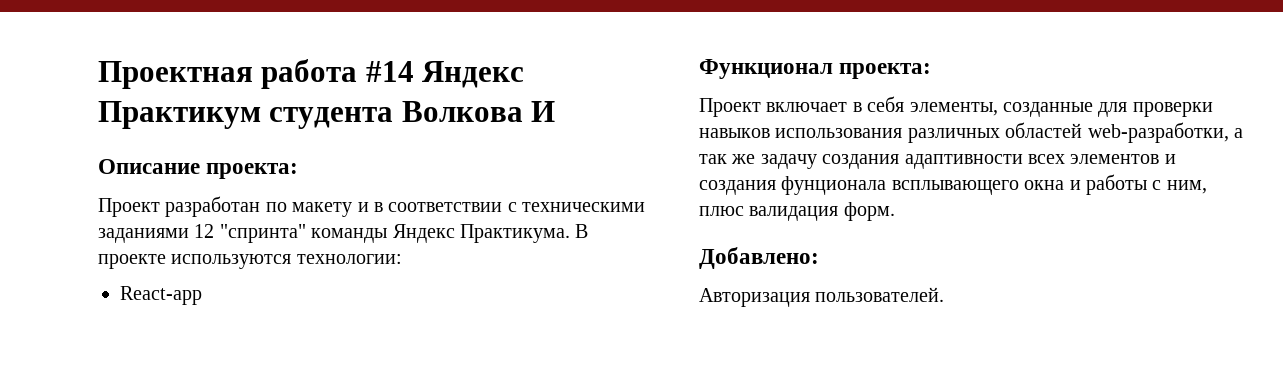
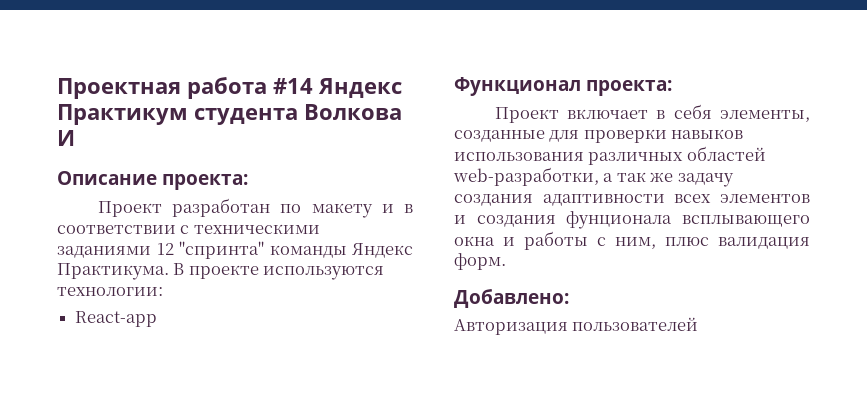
[815,287,945,302] пользователей. -> [572,317,699,331] пользователей

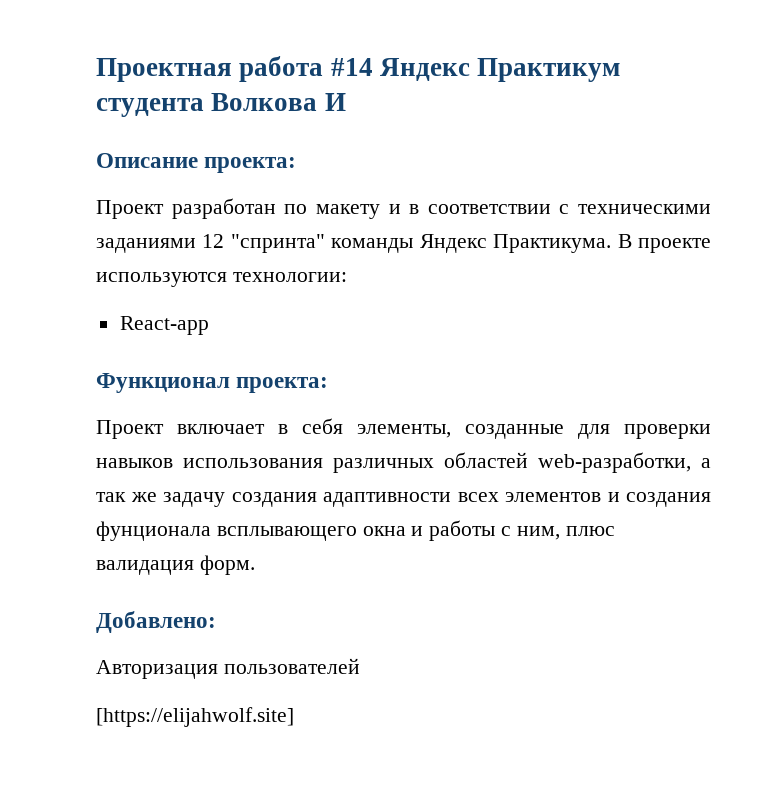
(699, 324) none -> [96,707,294,727] // [https://elijahwolf.site]

